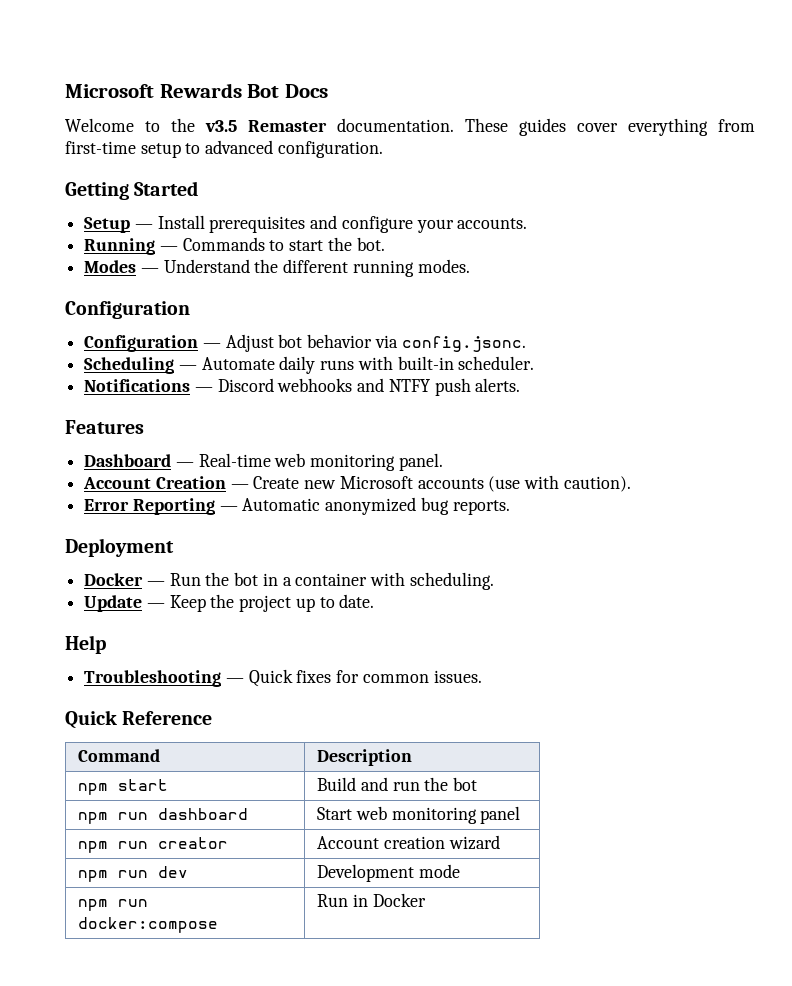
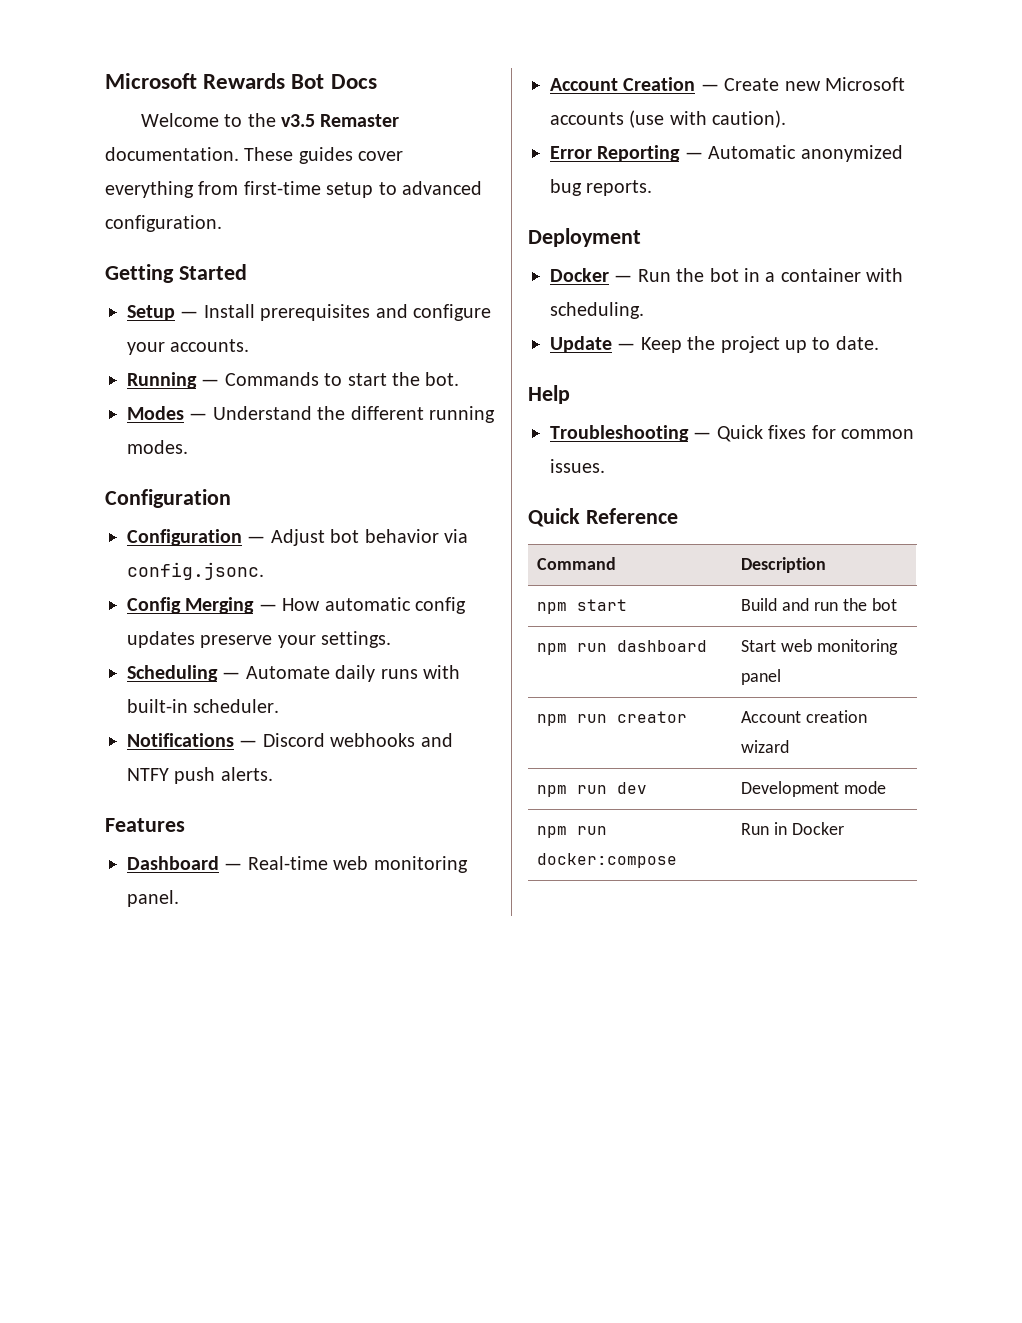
(526, 344) none -> [127,597,466,614] [127,631,392,648] // Config Merging — How automatic config updates preserve your settings.

